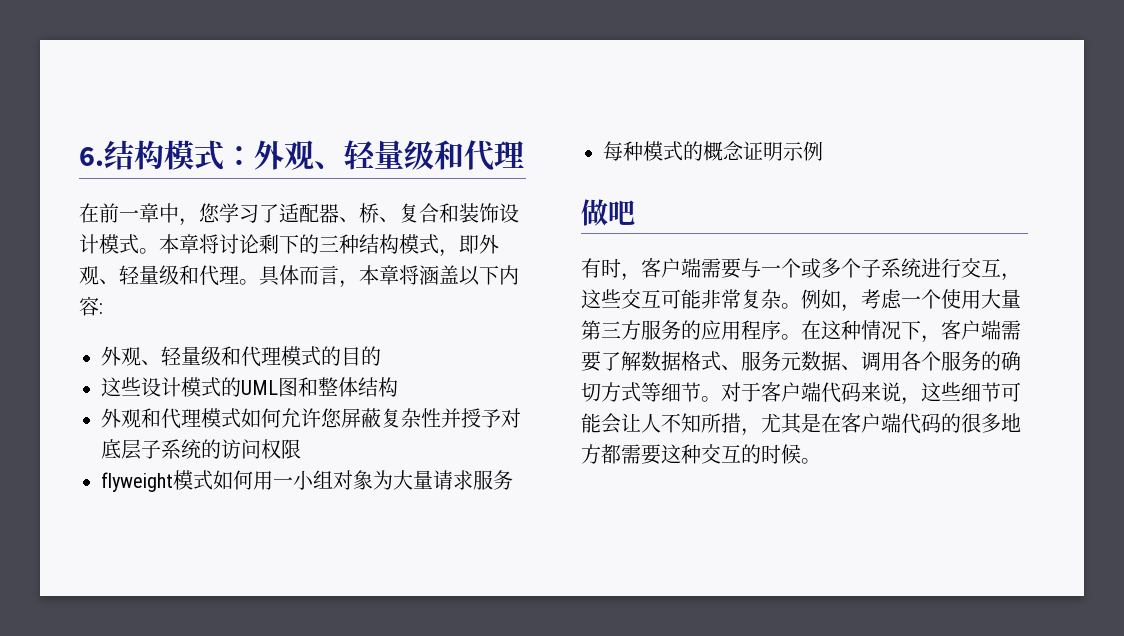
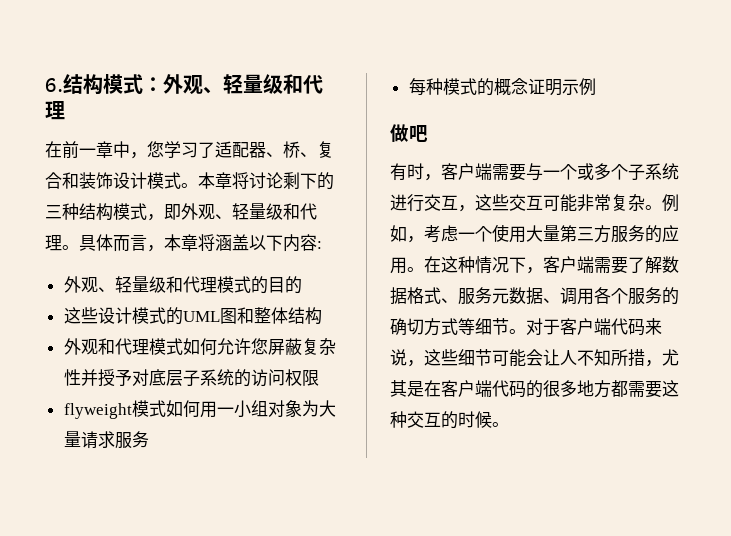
[741,320,781,340] 程序 -> (407, 265) none

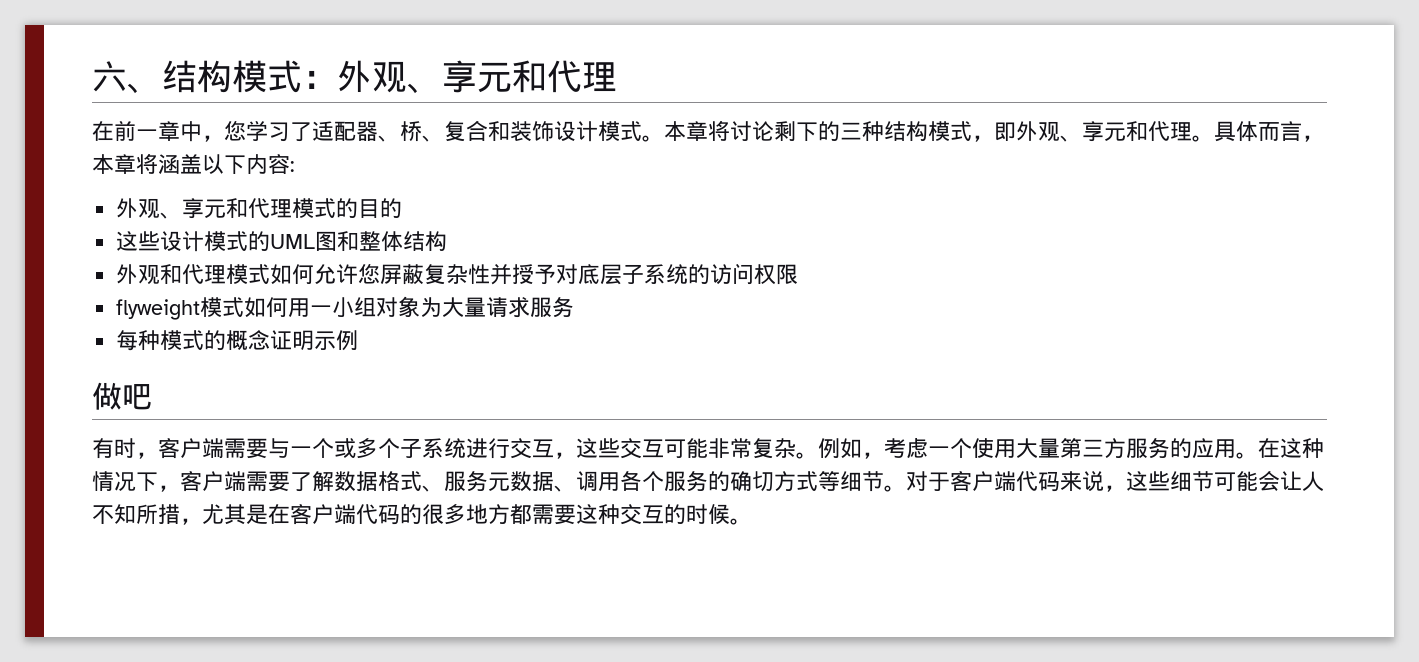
[45,78,63,92] 6. -> [92,61,162,94] 六、
[223,74,283,94] 轻量级 -> [442,60,512,93] 享元
[232,203,283,220] 轻量级 -> [1082,121,1126,142] 享元
[114,276,166,293] 轻量级 -> [182,198,227,219] 享元

